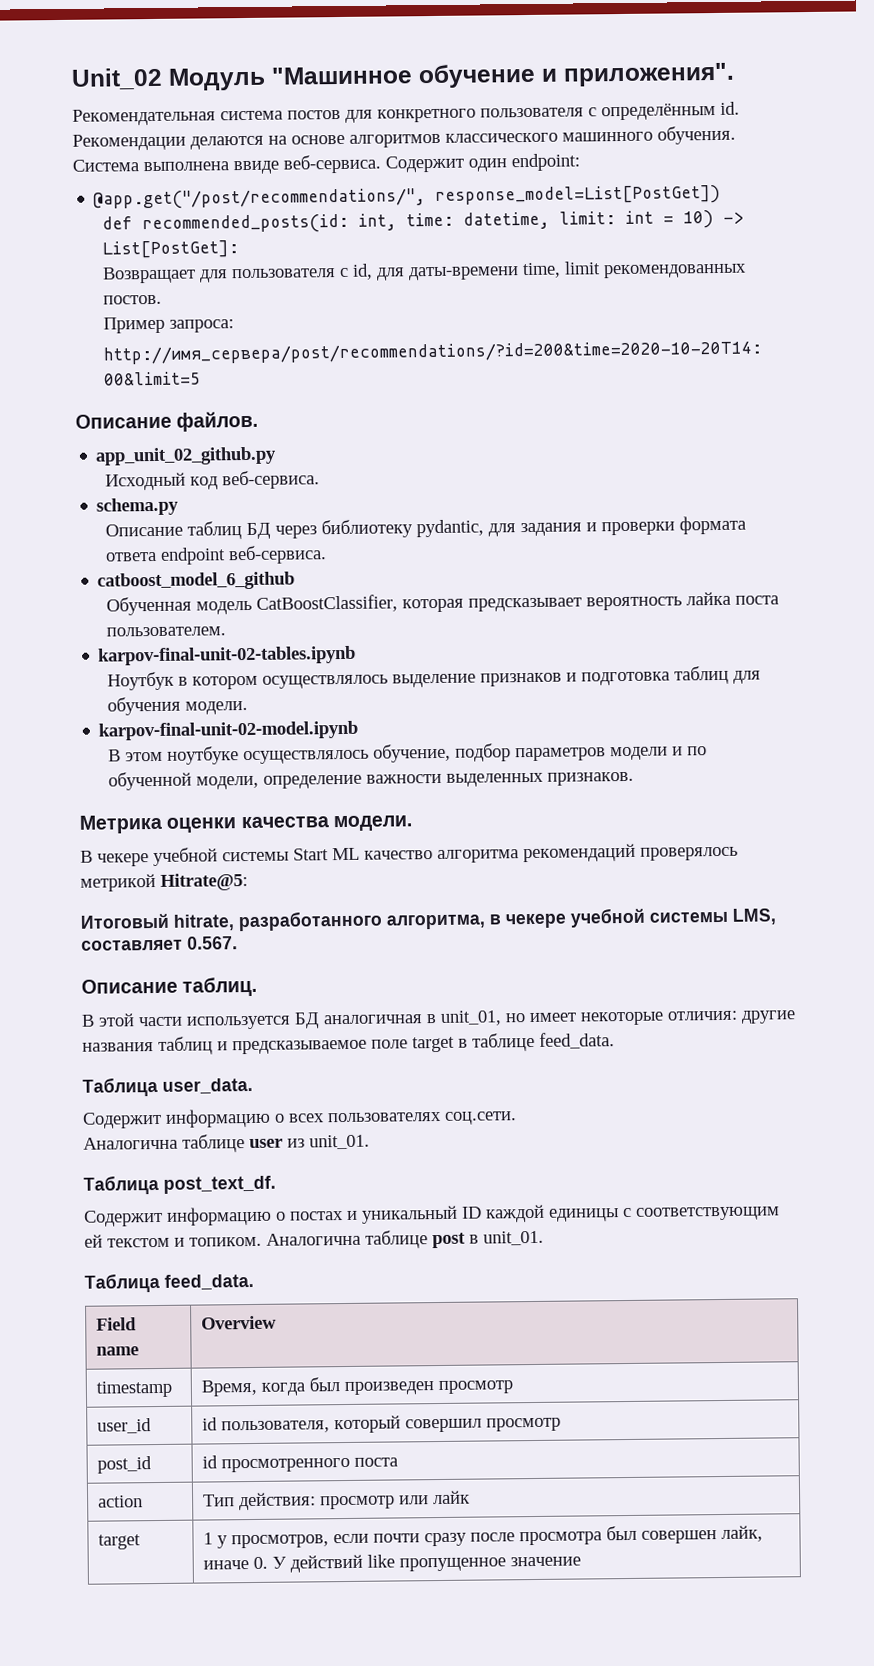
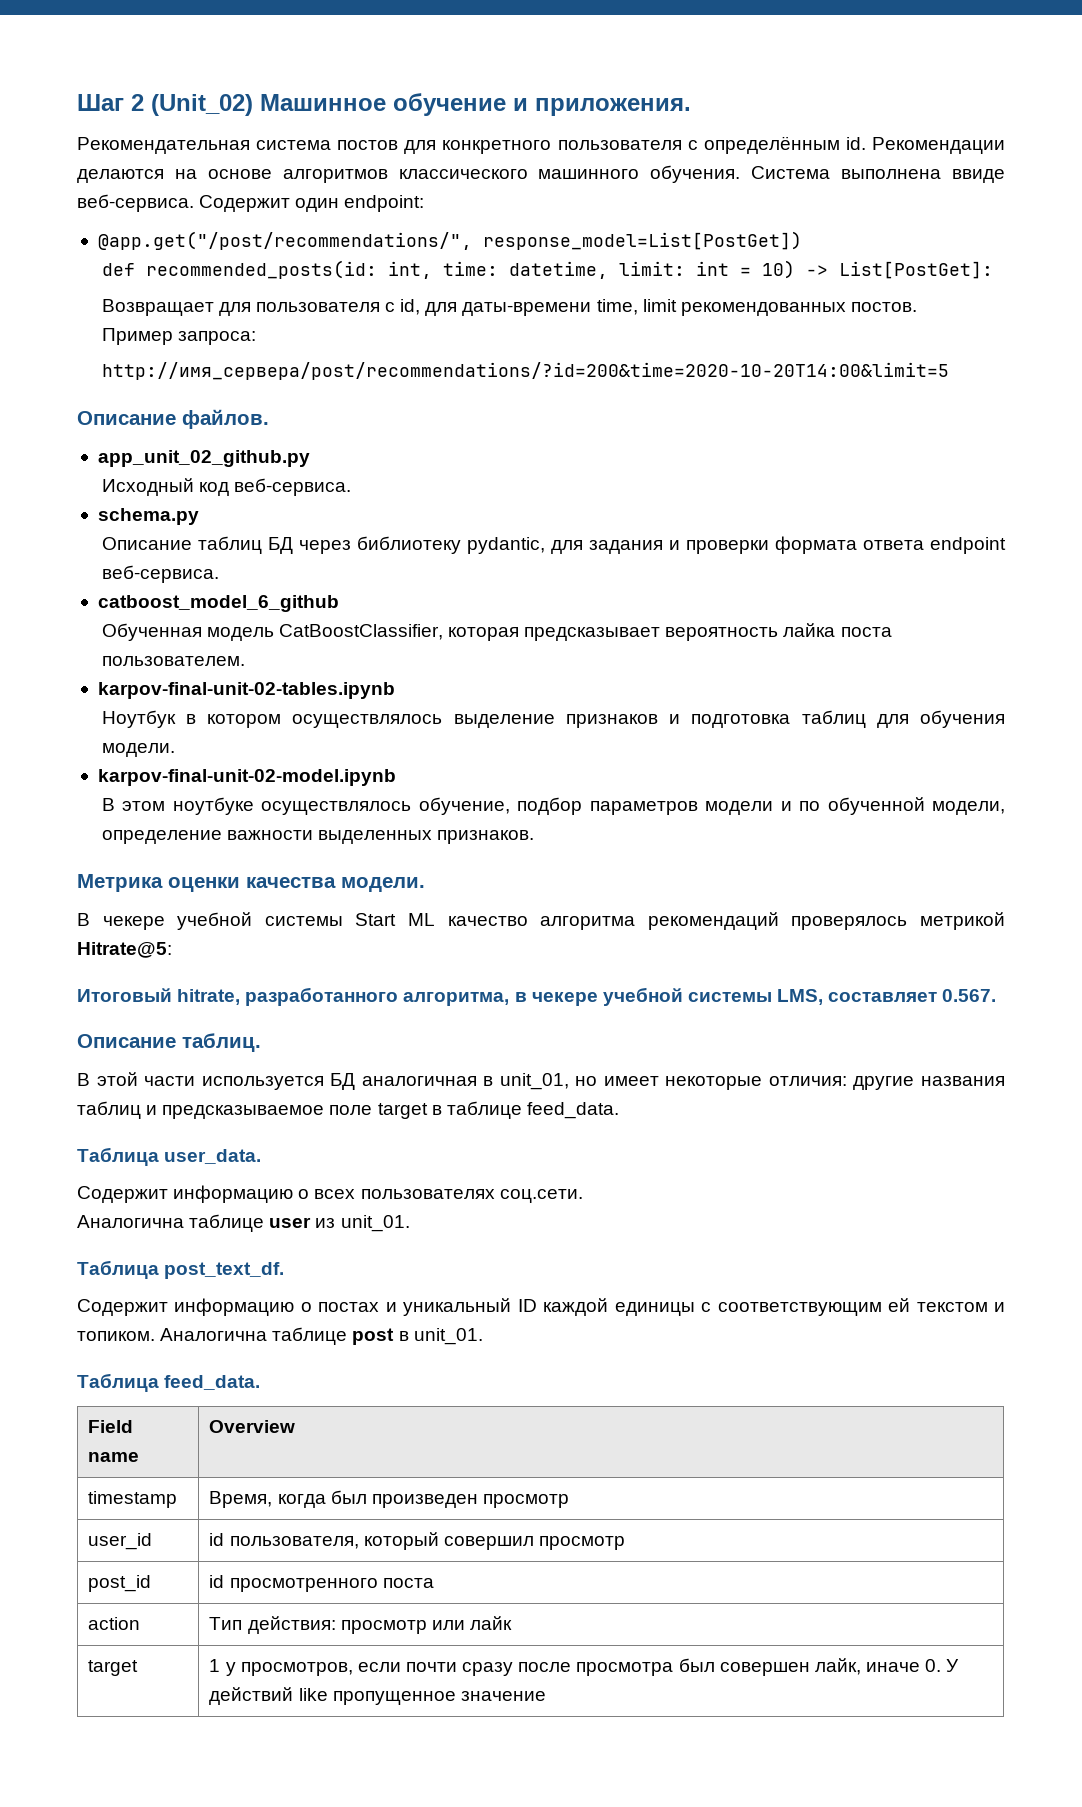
[71,66,413,91] Unit_02 Модуль "Машинное -> [77,94,386,116] Шаг 2 (Unit_02) Машинное
[563,62,735,87] приложения". -> [535,98,691,116] приложения.

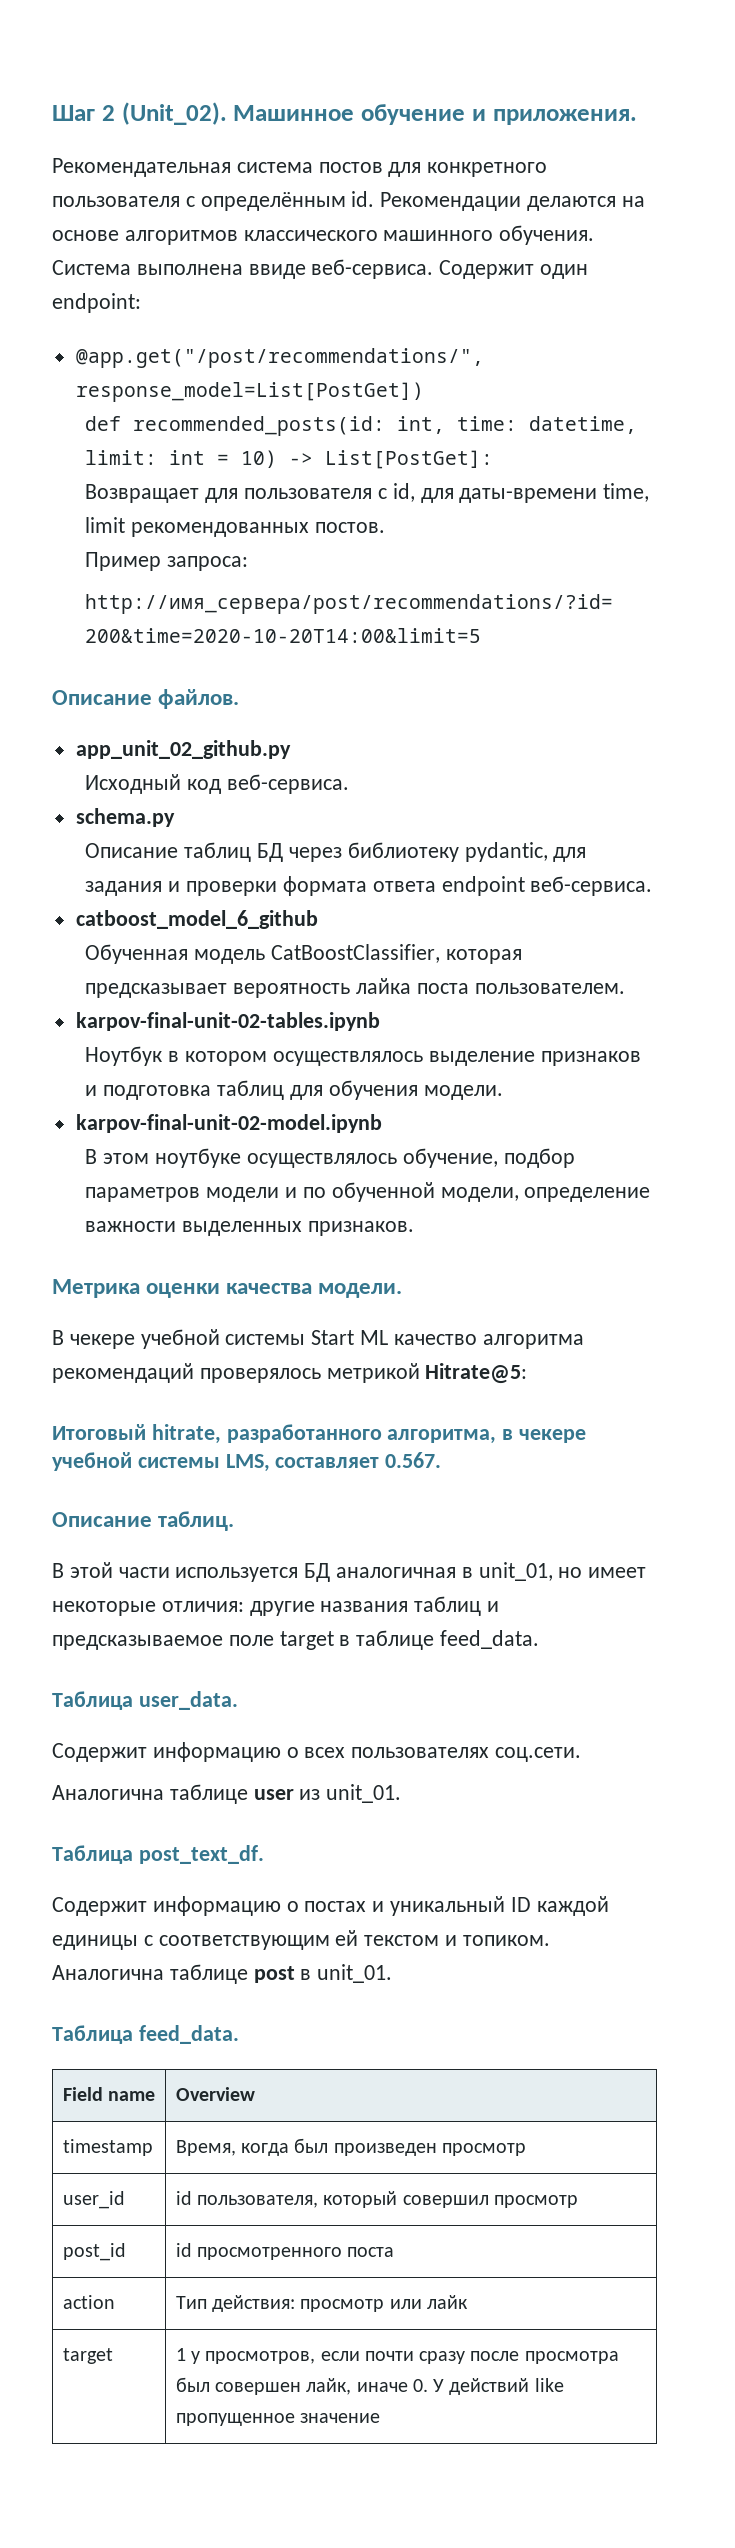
[151,94,253,116] (Unit_02) -> [121,102,227,125] (Unit_02).

